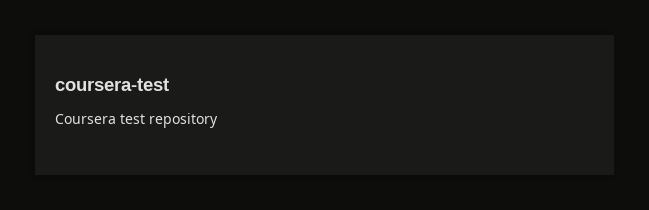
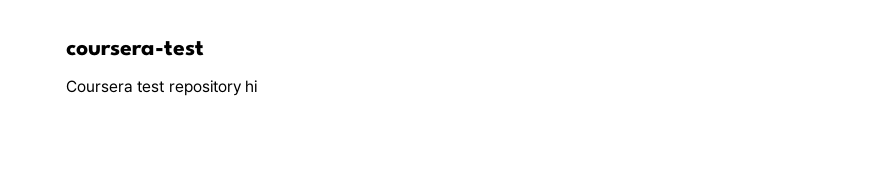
(218, 120) none -> [244,80,257,92] hi

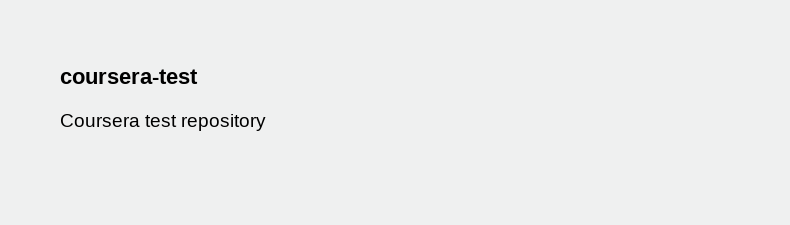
[244,80,257,92] hi -> (267, 122) none

